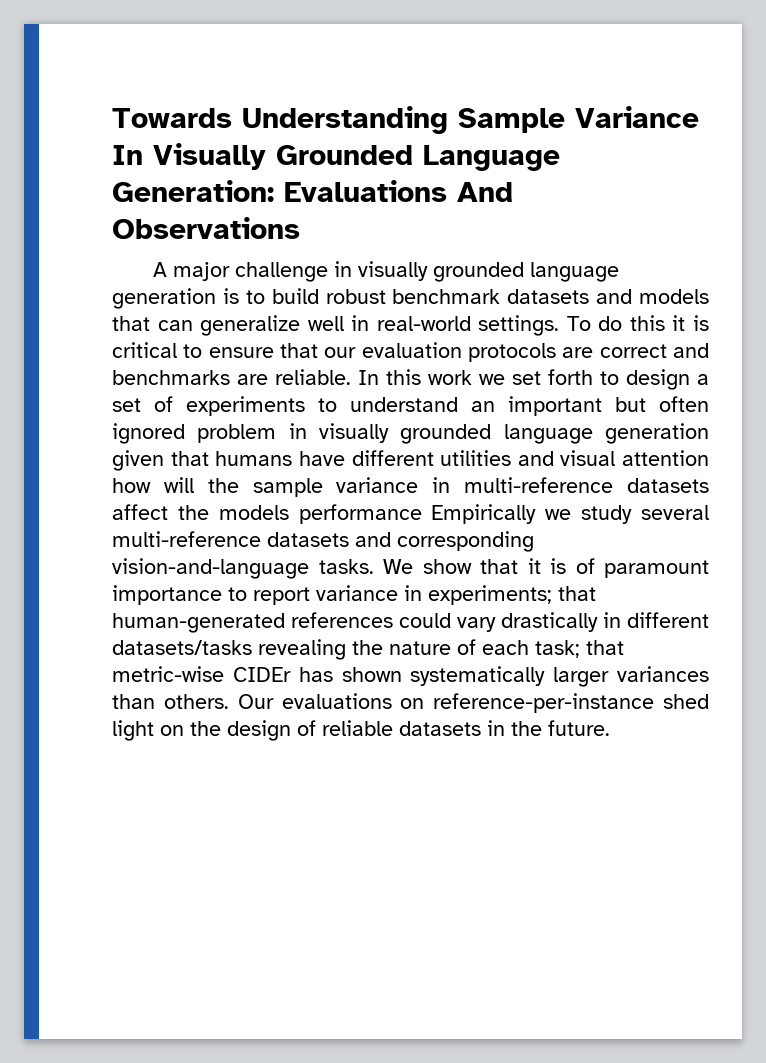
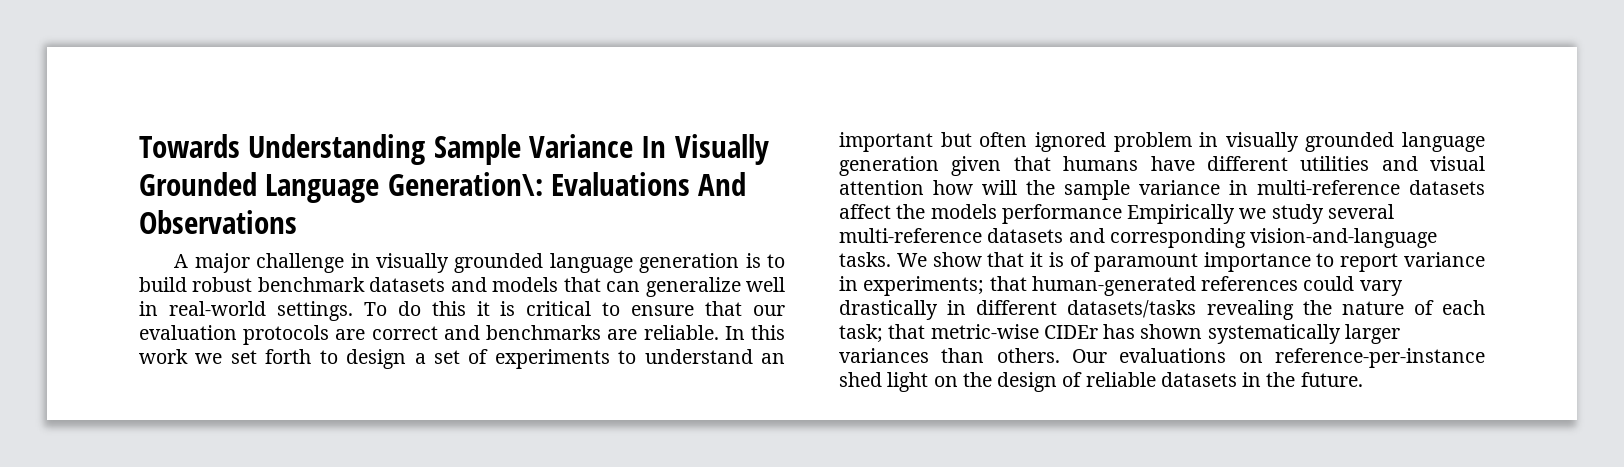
[112,180,274,202] Generation: -> [387,172,543,196] Generation\:

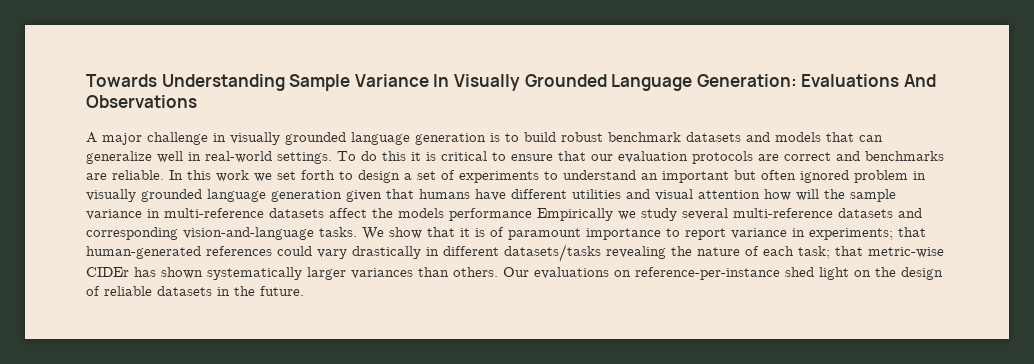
[387,172,543,196] Generation\: -> [696,74,797,87] Generation:

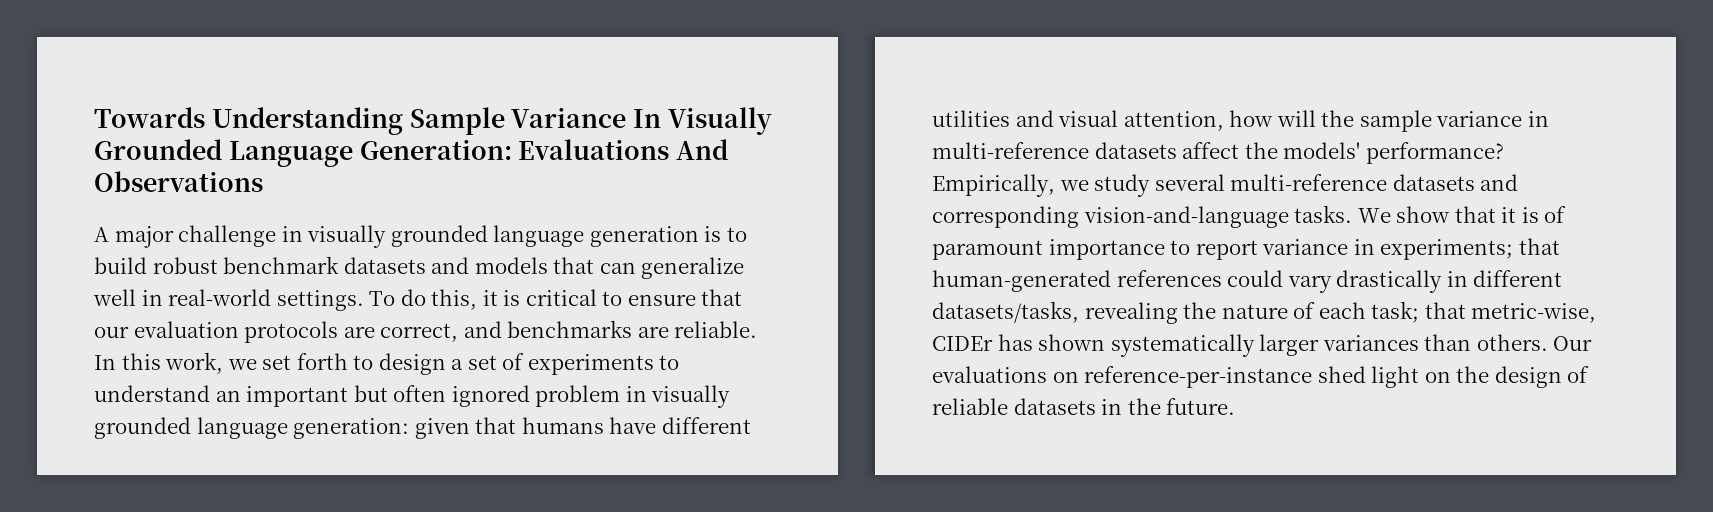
[382,151,406,161] this -> [431,289,478,310] this,
[784,152,831,161] correct -> [380,323,459,342] correct,
[216,170,249,182] work -> [165,352,224,374] work,
[271,190,342,202] generation -> [293,418,410,439] generation:
[698,190,760,199] attention -> [1123,111,1224,131] attention,
[398,208,613,221] models performance Empirically -> [1283,142,1504,164] [932,174,1055,197] models' performance? Empirically,
[504,244,601,262] datasets/tasks -> [932,301,1079,323] datasets/tasks,
[868,247,944,258] metric-wise -> [1471,303,1597,323] metric-wise,

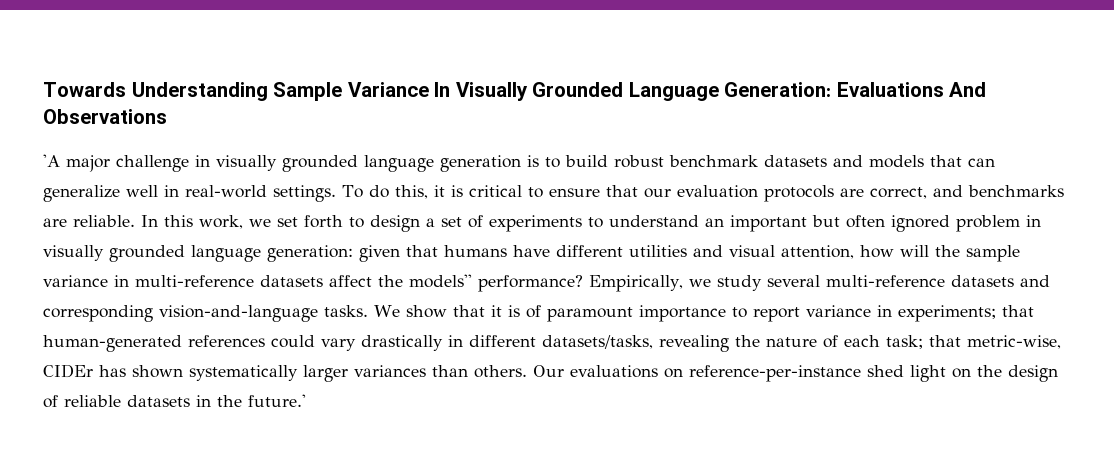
[94,227,109,242] A -> [43,154,60,167] 'A
[1283,142,1361,159] models' -> [409,274,472,288] models''
[1166,398,1236,415] future. -> [248,394,306,407] future.'

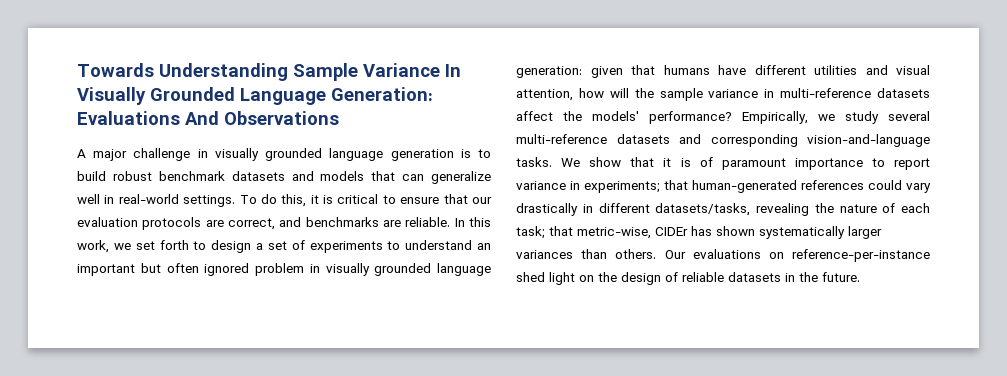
[43,154,60,167] 'A -> [77,149,86,158] A
[409,274,472,288] models'' -> [592,111,639,121] models'
[248,394,306,407] future.' -> [822,272,860,282] future.

